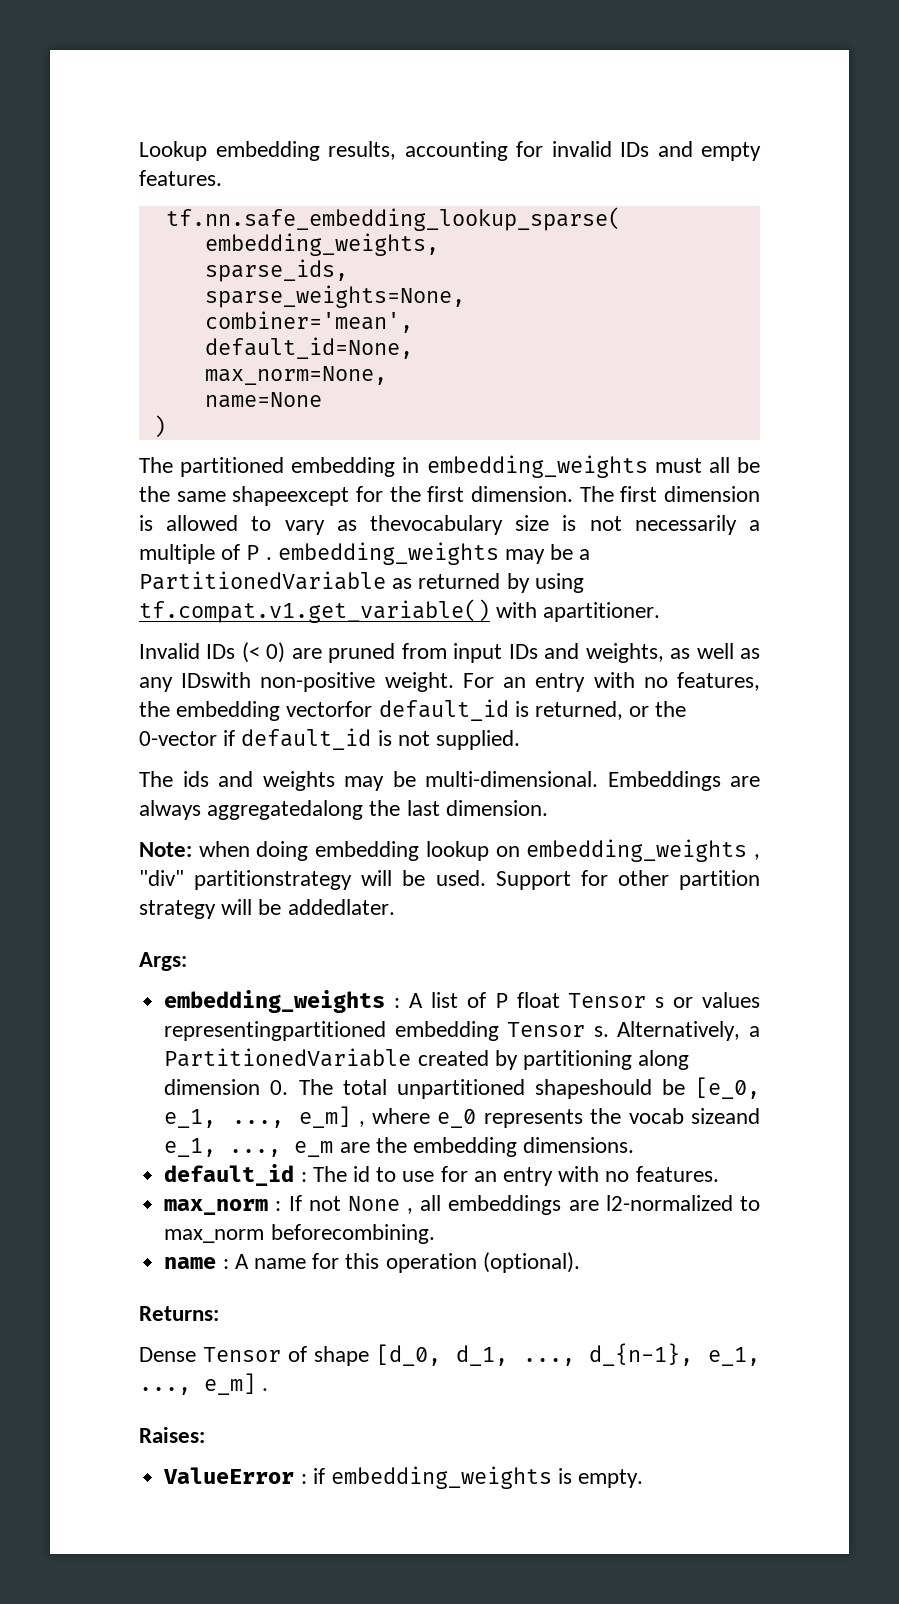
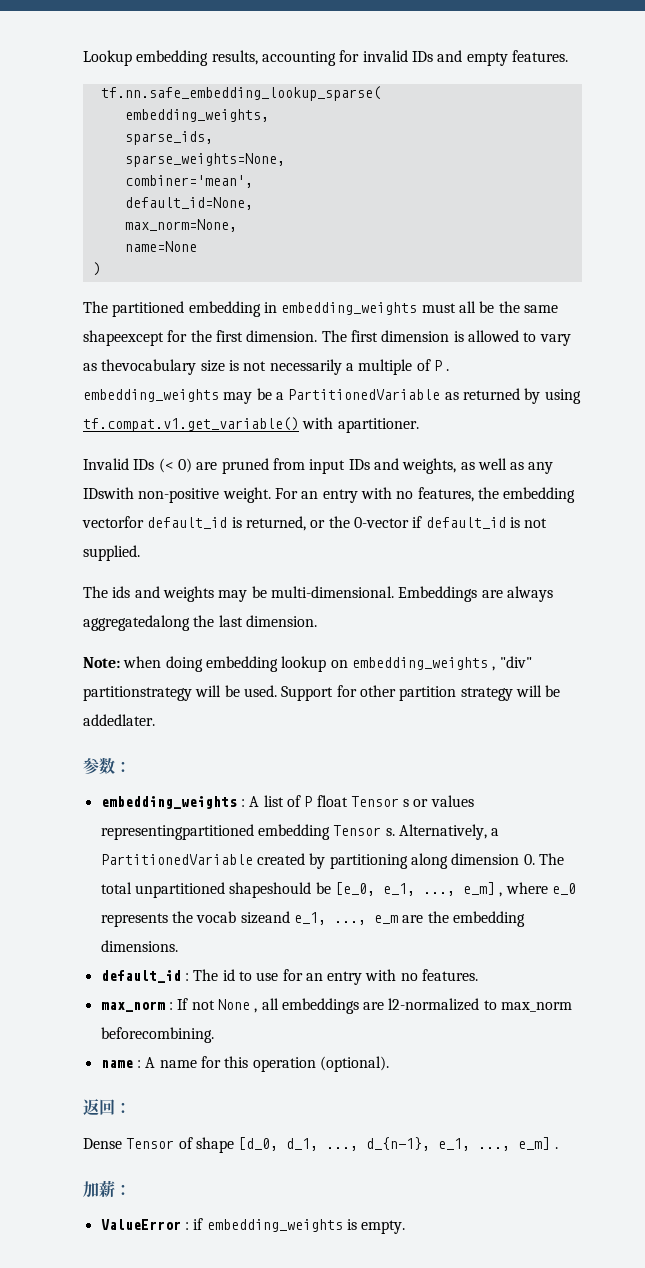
[139,952,187,971] Args: -> [83,757,131,775] 参数：
[139,1306,219,1321] Returns: -> [83,1099,131,1116] 返回：
[139,1427,205,1443] Raises: -> [83,1180,131,1197] 加薪：

